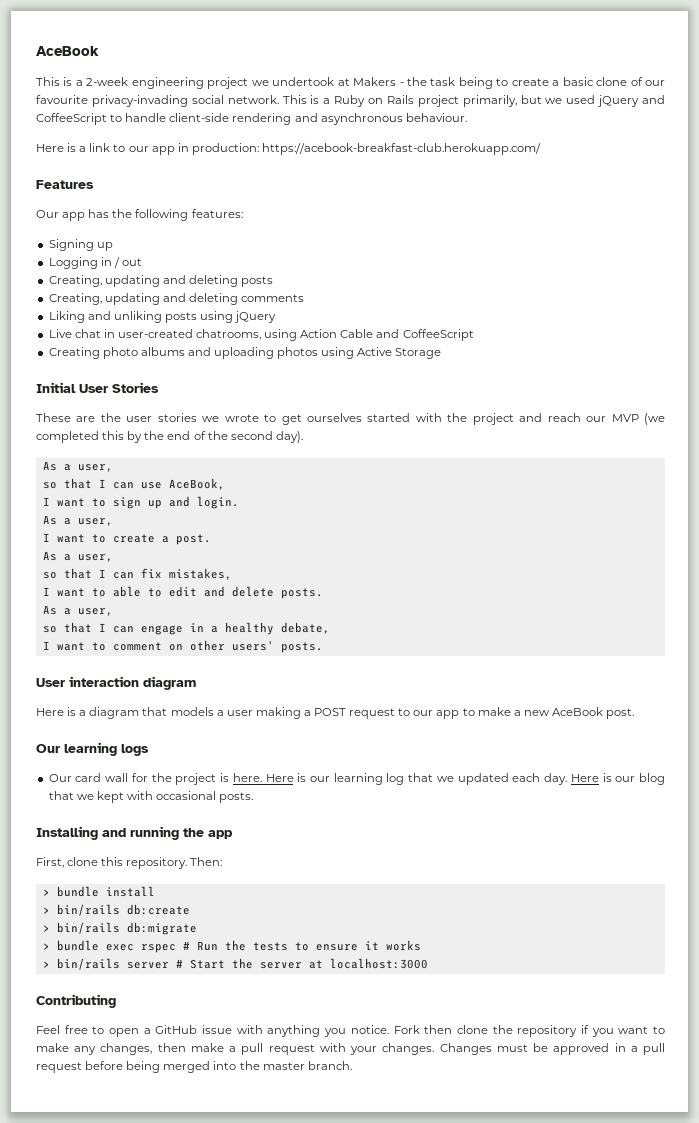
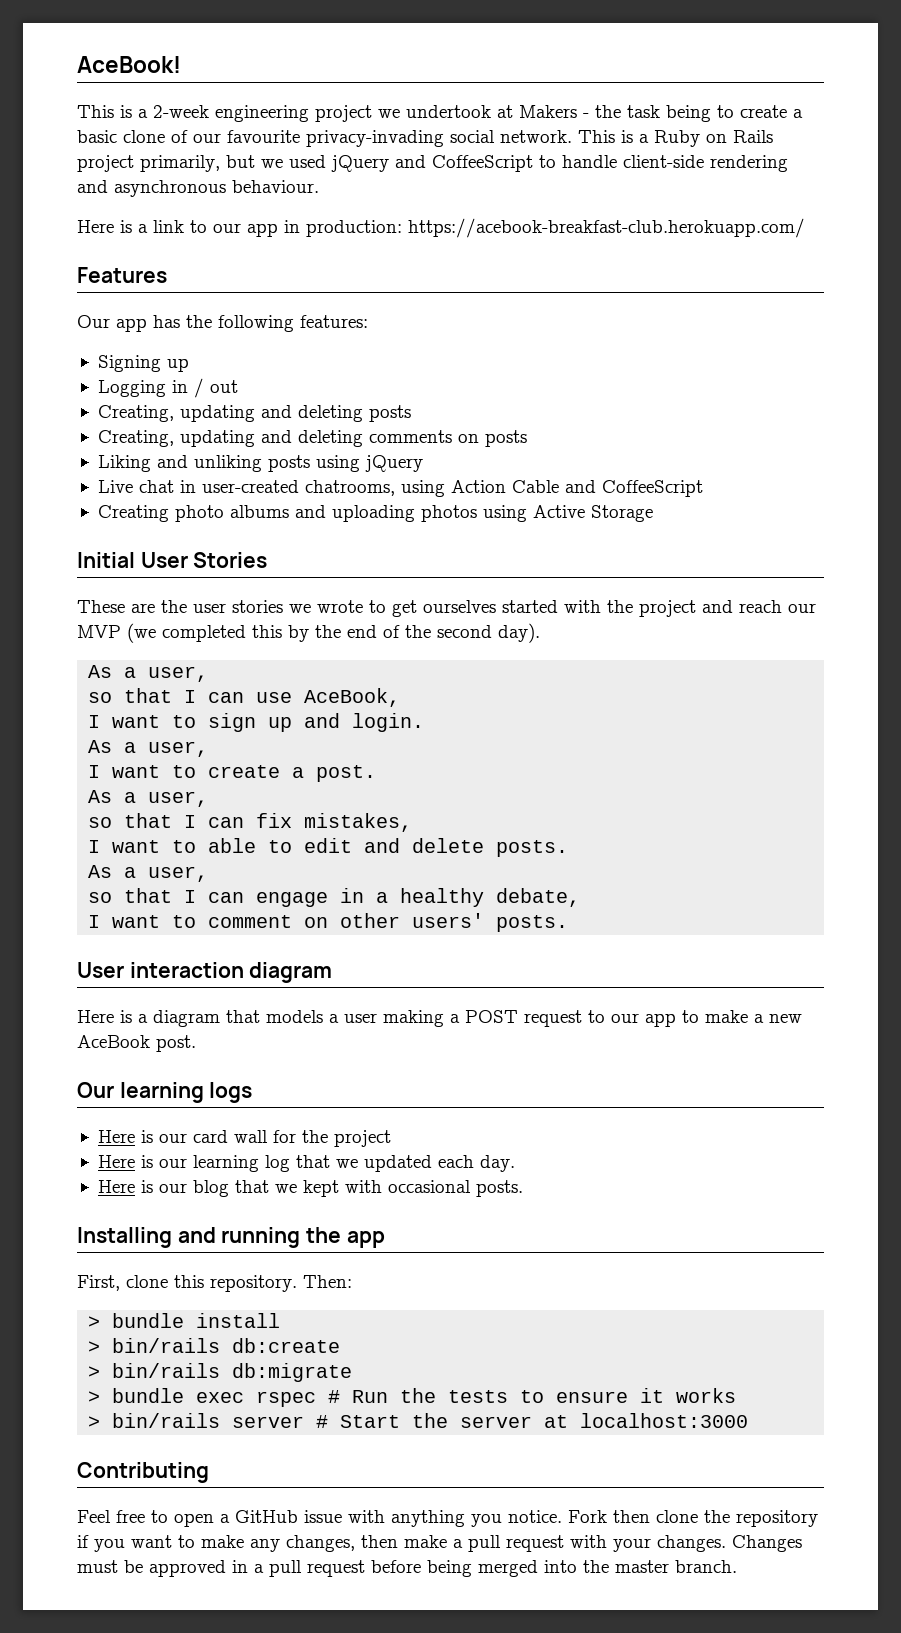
[36,46,99,56] AceBook -> [77,56,181,73] AceBook!
(305, 298) none -> [457,430,527,447] on posts
[48,774,72,782] Our -> [97,1130,187,1143] Here is our
[220,773,262,782] is here. -> (391, 1138) //
(568, 779) none -> (515, 1163) //

